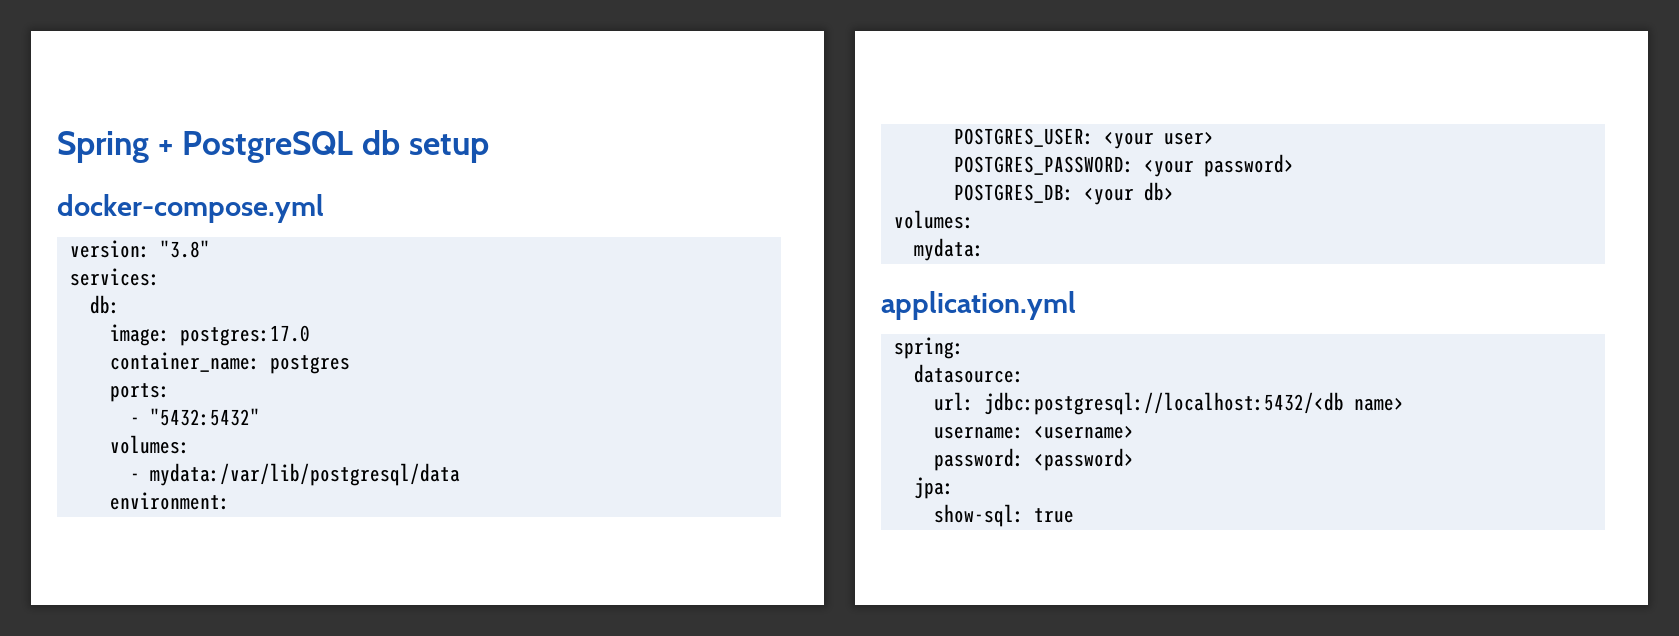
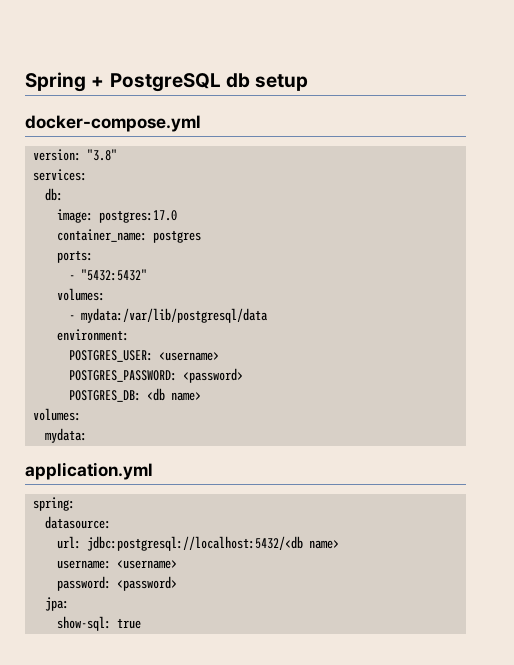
[1103,131,1214,149] <your user> -> [159,352,220,361] <username>
[1143,154,1294,177] <your password> -> [183,368,244,383] <password>
[1083,182,1174,205] <your db> -> [147,388,202,401] <db name>

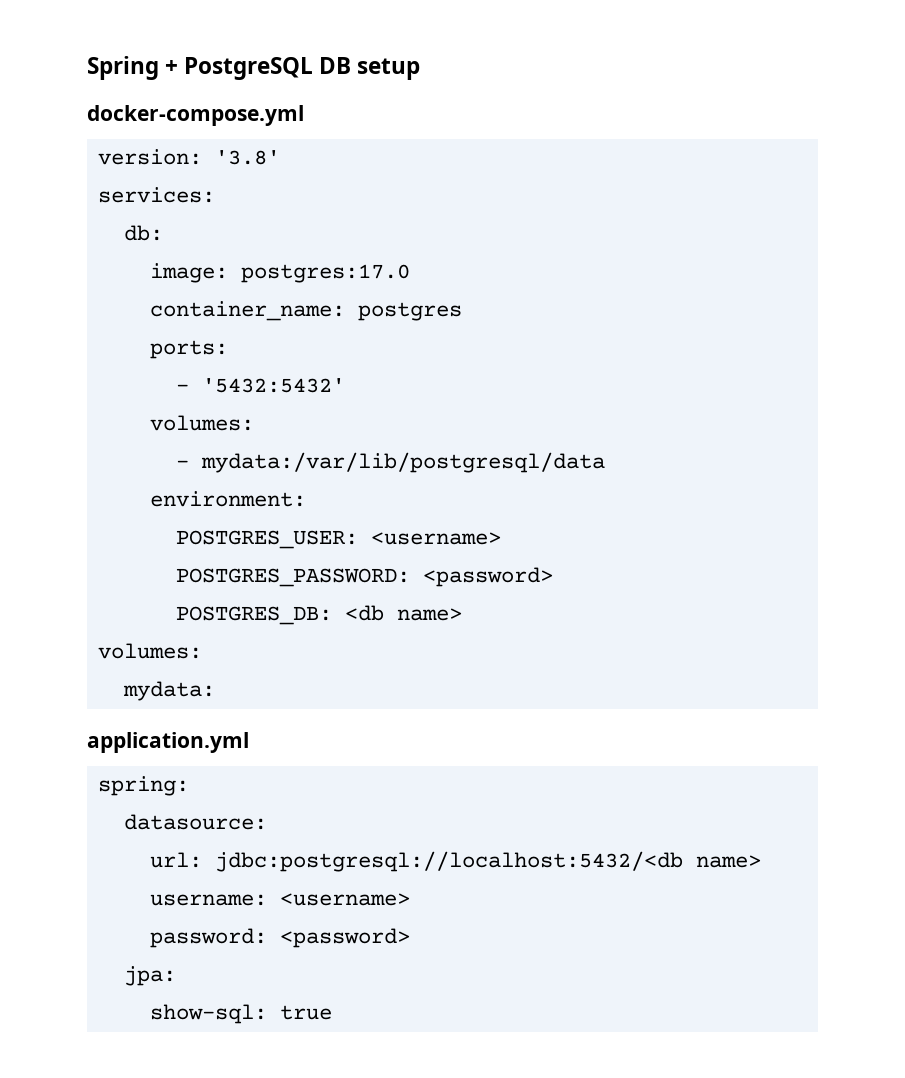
[225,73,250,88] db -> [319,57,352,74] DB
[87,149,118,161] "3.8" -> [214,150,280,165] '3.8'
[81,269,148,281] "5432:5432" -> [201,378,345,393] '5432:5432'

